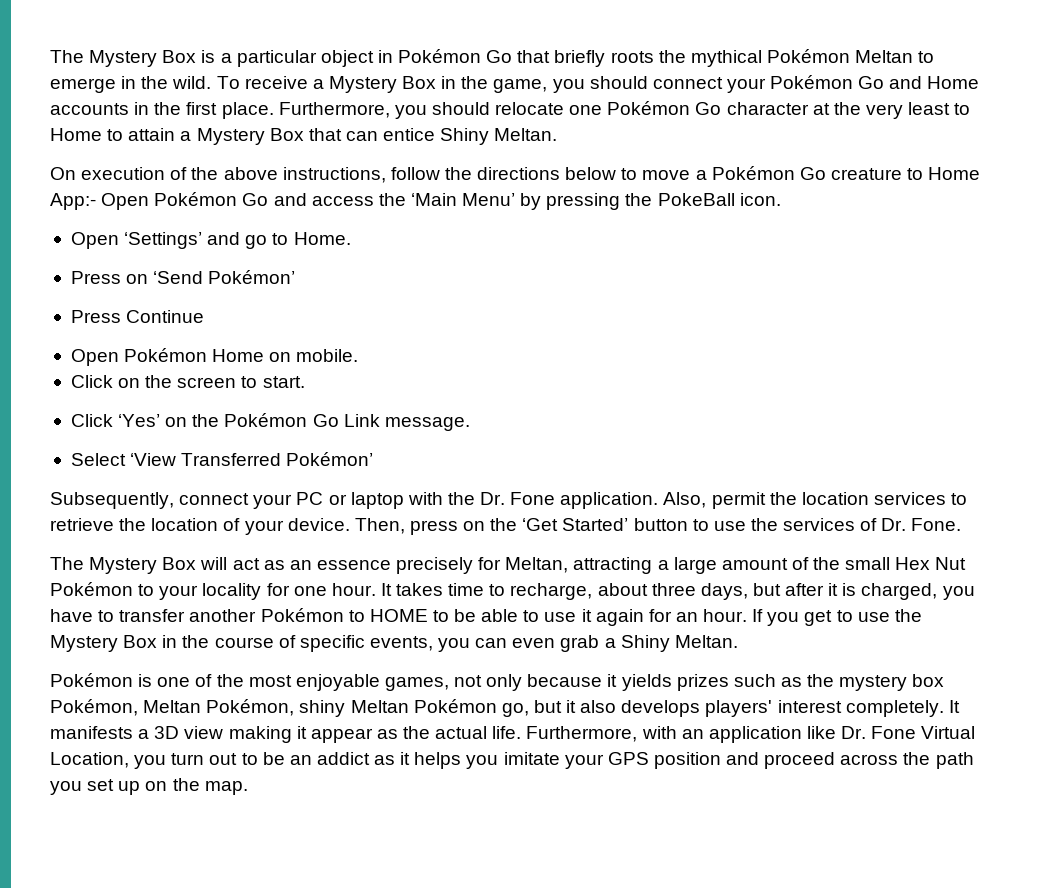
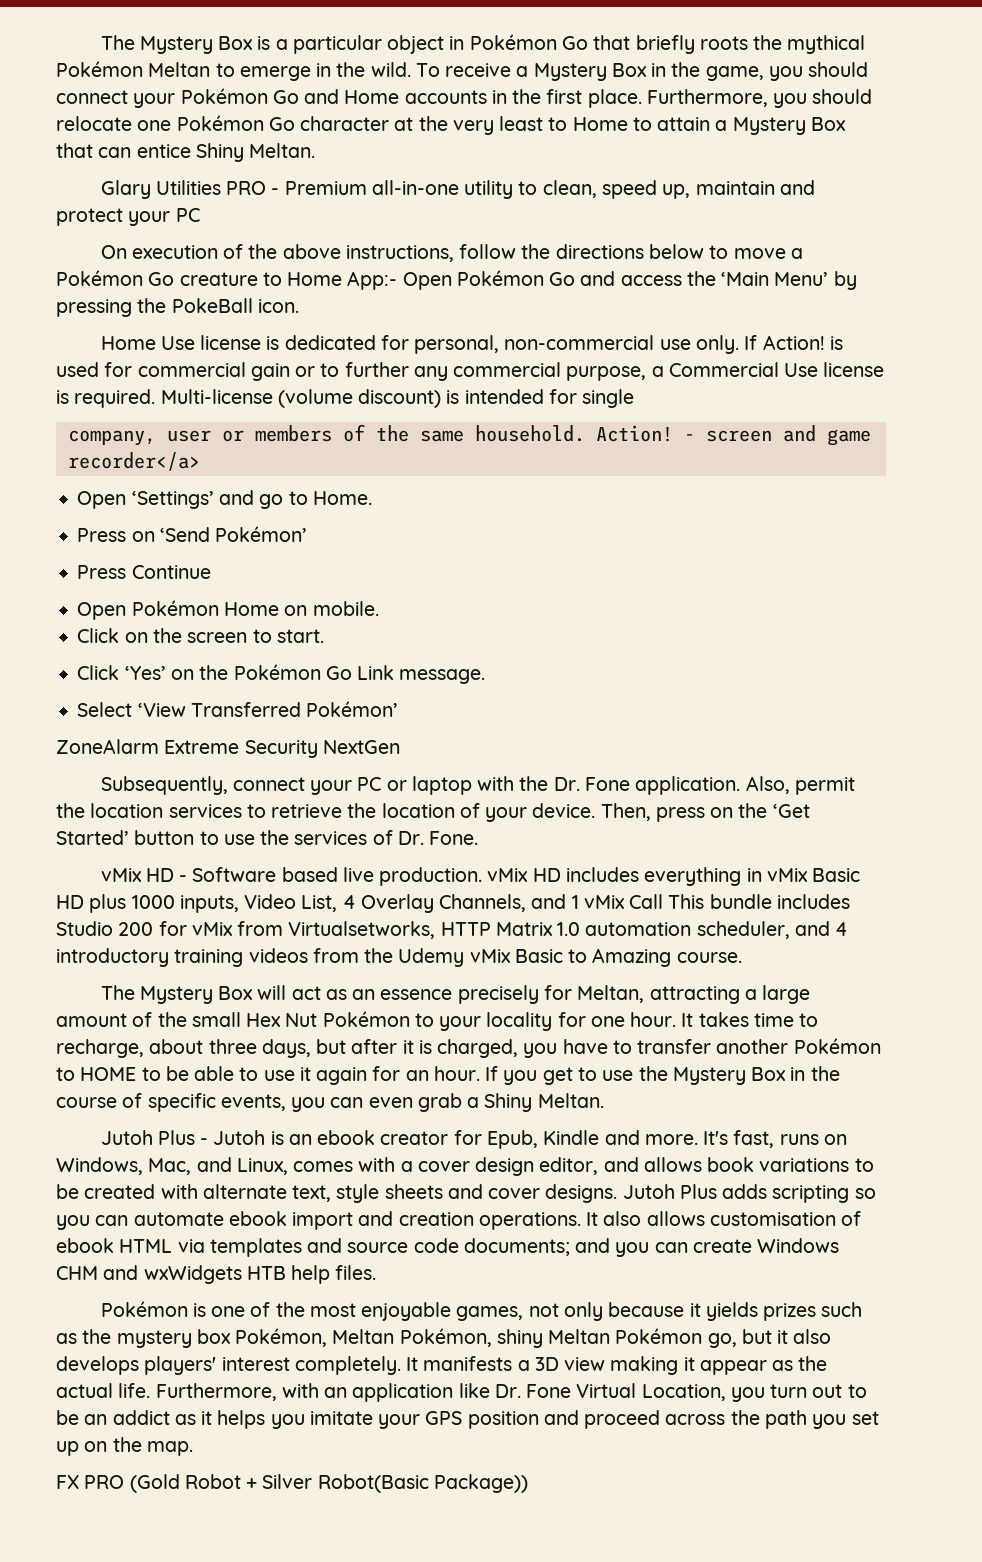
(558, 134) none -> [100,180,815,199] [56,208,200,226] // Glary Utilities PRO - Premium all-in-one utility to clean, speed up, maintain and protect your PC
(781, 199) none -> [100,335,843,354] [56,362,885,381] [56,389,635,408] [67,424,871,446] [67,452,200,471] // Home Use license is dedicated for personal, non-commercial use only. If Action! is used for commercial gain or to further any commercial purpose, a Commercial Use license is required. Multi-license (volume discount) is intended for single // company, user or members of the same household. Action! - screen and game recorder</a>
(374, 459) none -> [56,739,400,758] // ZoneAlarm Extreme Security NextGen
(962, 524) none -> [100,867,861,886] [56,894,850,913] [56,921,849,939] [56,948,742,967] // vMix HD - Software based live production. vMix HD includes everything in vMix Basic HD plus 1000 inputs, Video List, 4 Overlay Channels, and 1 vMix Call This bundle includes Studio 200 for vMix from Virtualsetworks, HTTP Matrix 1.0 automation scheduler, and 4 introductory training videos from the Udemy vMix Basic to Amazing course.
(738, 641) none -> [100,1130,847,1149] [56,1157,874,1176] [56,1184,876,1203] [56,1211,862,1230] [56,1238,840,1257] [56,1265,377,1284] // Jutoh Plus - Jutoh is an ebook creator for Epub, Kindle and more. It's fast, runs on Windows, Mac, and Linux, comes with a cover design editor, and allows book variations to be created with alternate text, style sheets and cover designs. Jutoh Plus adds scripting so you can automate ebook import and creation operations. It also allows customisation of ebook HTML via templates and source code documents; and you can create Windows CHM and wxWidgets HTB help files.
(248, 788) none -> [56,1474,528,1493] // FX PRO (Gold Robot + Silver Robot(Basic Package))

